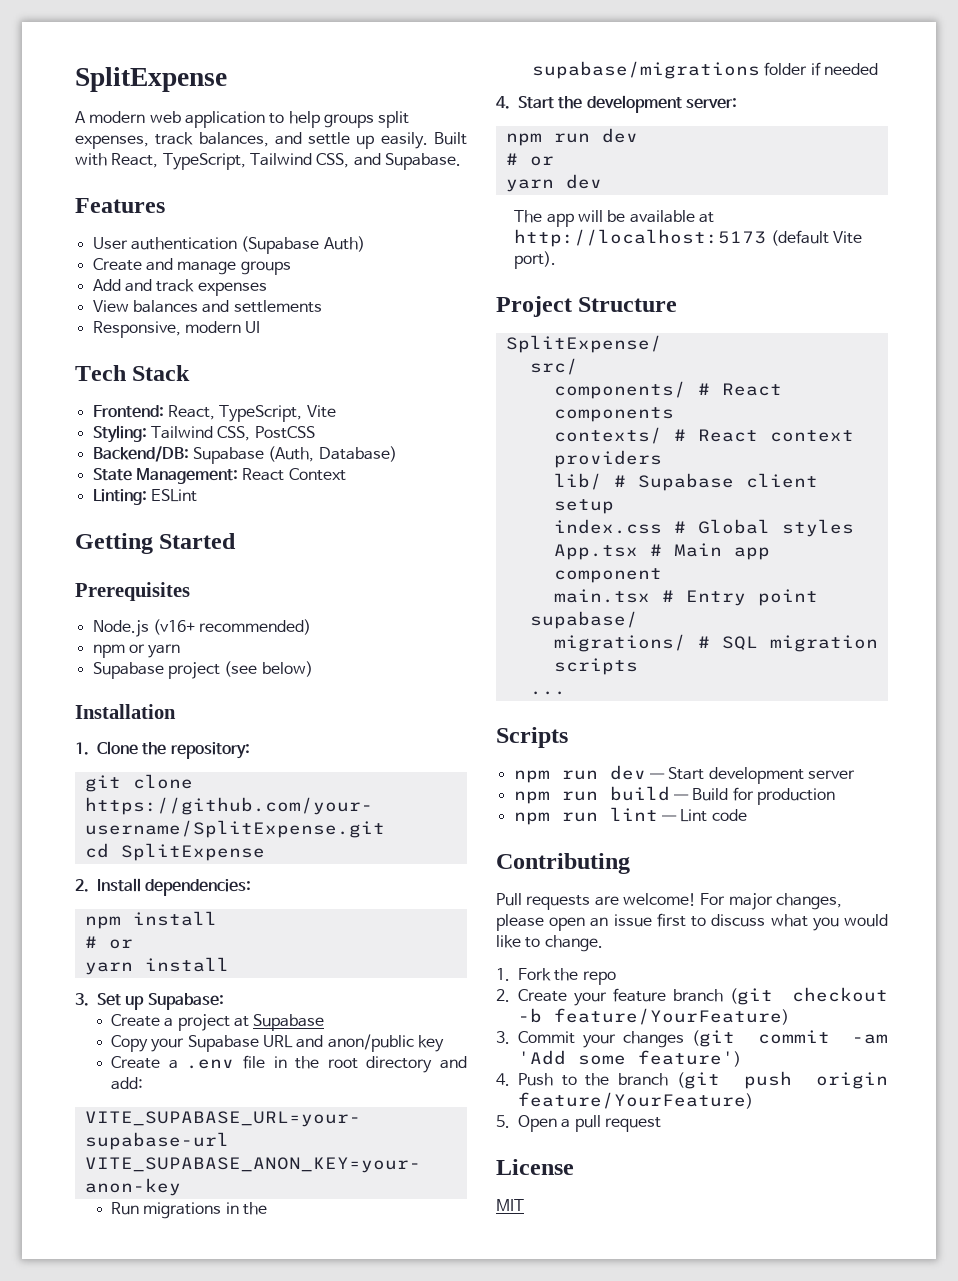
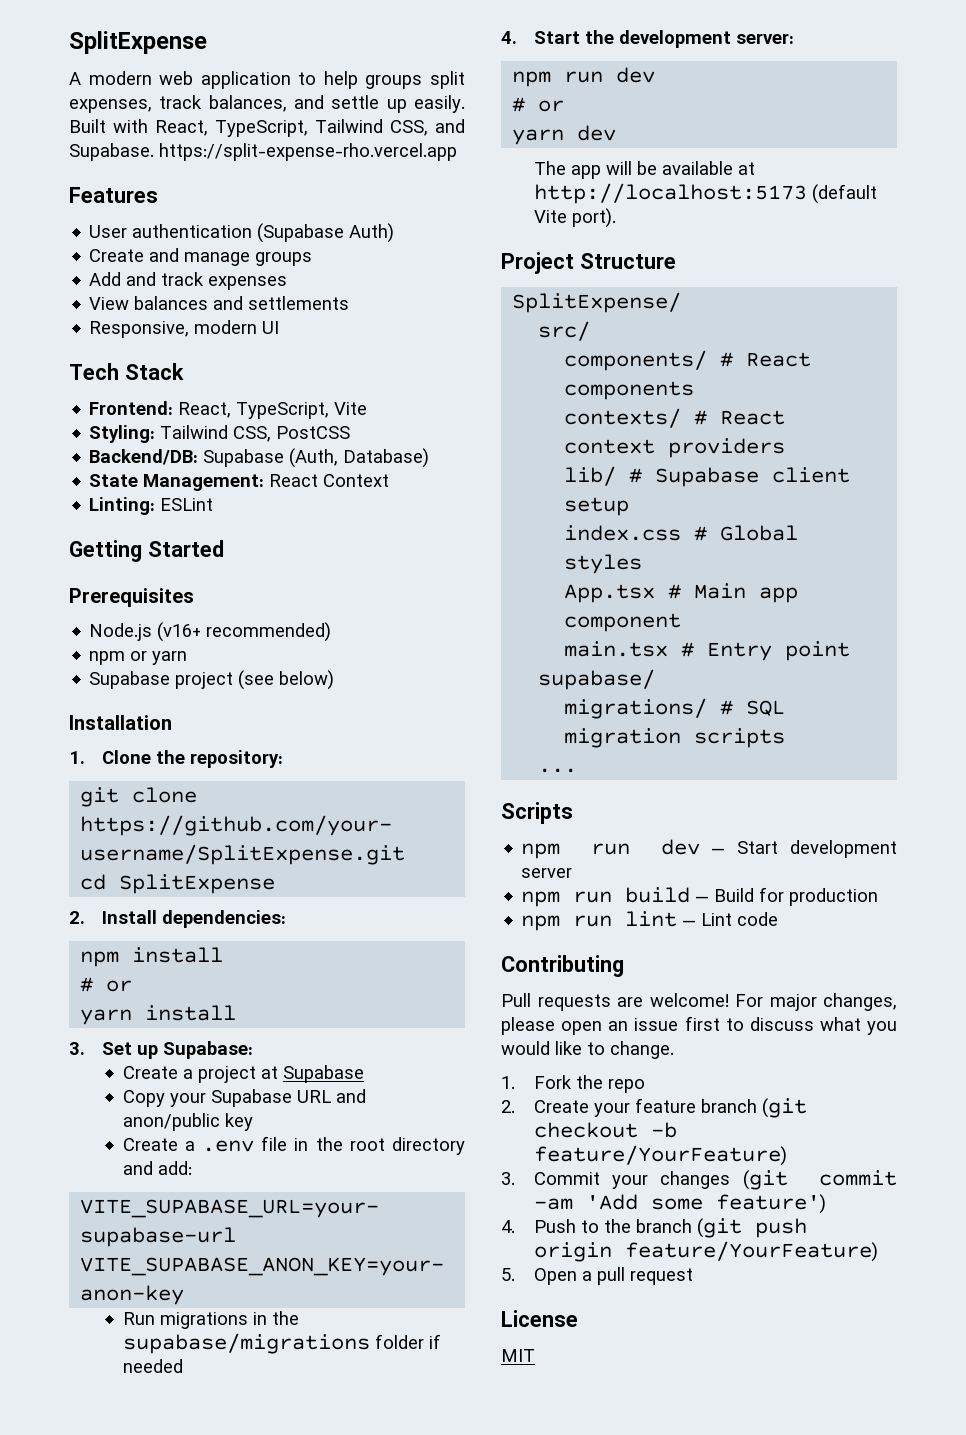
(461, 161) none -> [159,143,457,161] https://split-expense-rho.vercel.app

